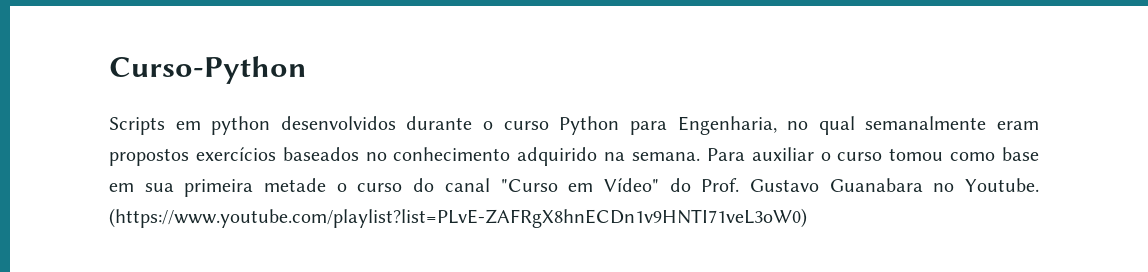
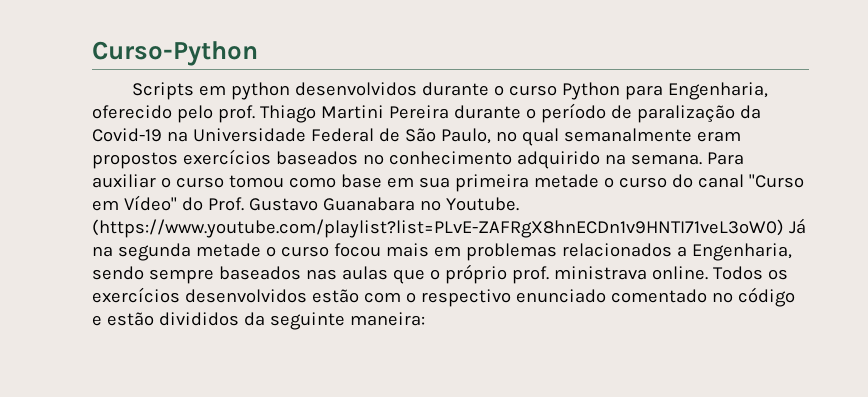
(777, 125) none -> [92,103,761,123] [92,128,491,144] oferecido pelo prof. Thiago Martini Pereira durante o período de paralização da Covid-19 na Universidade Federal de São Paulo,
(807, 218) none -> [788,218,806,234] [92,243,792,261] [92,264,788,284] [92,287,795,307] [92,312,425,330] Já na segunda metade o curso focou mais em problemas relacionados a Engenharia, sendo sempre baseados nas aulas que o próprio prof. ministrava online. Todos os exercícios desenvolvidos estão com o respectivo enunciado comentado no código e estão divididos da seguinte maneira:

